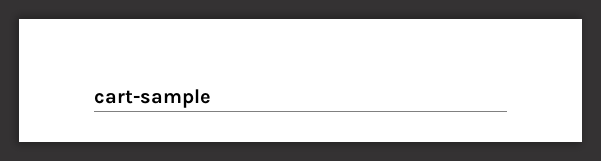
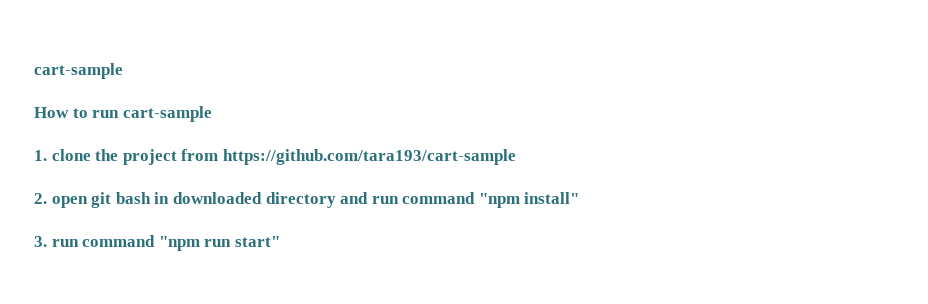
[94,89,211,108] cart-sample -> [34,63,123,79] [34,106,212,122] [34,149,516,165] [34,192,580,208] [34,235,280,251] cart-sample // How to run cart-sample // 1. clone the project from https://github.com/tara193/cart-sample // 2. open git bash in downloaded directory and run command "npm install" // 3. run command "npm run start"

